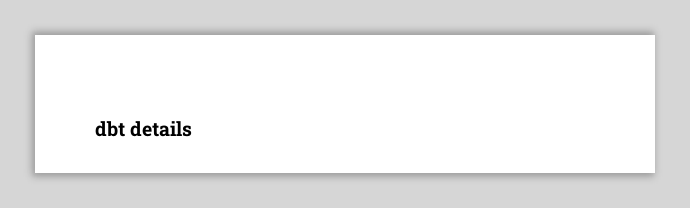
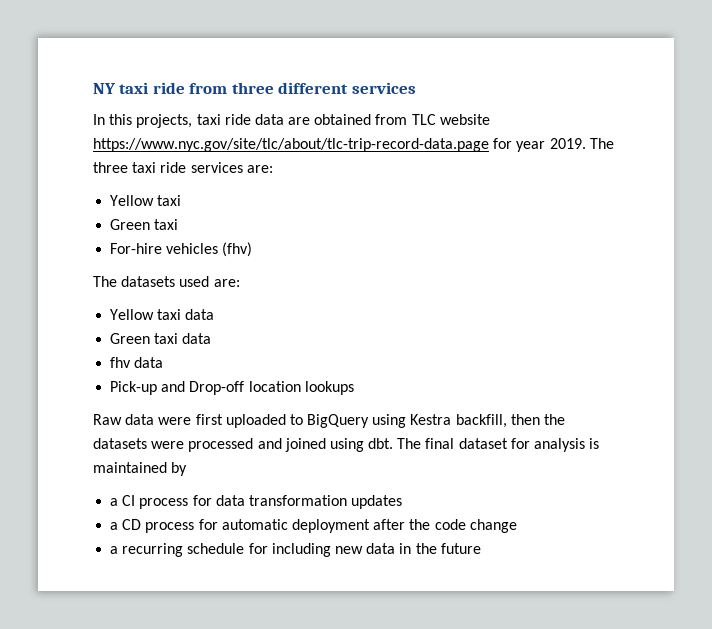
[95,121,193,137] dbt details -> [93,82,416,94] [93,114,490,128] [93,138,614,152] [93,162,273,173] [110,195,182,206] [110,219,179,230] [110,242,253,257] [93,276,240,287] [110,309,215,320] [110,333,212,344] [110,357,164,368] [110,381,354,395] [93,414,566,428] [93,438,600,452] [93,462,188,476] [110,495,403,509] [110,519,517,533] [110,543,481,557] NY taxi ride from three different services // In this projects, taxi ride data are obtained from TLC website https://www.nyc.gov/site/tlc/about/tlc-trip-record-data.page for year 2019. The three taxi ride services are: // Yellow taxi // Green taxi // For-hire vehicles (fhv) // The datasets used are: // Yellow taxi data // Green taxi data // fhv data // Pick-up and Drop-off location lookups // Raw data were first uploaded to BigQuery using Kestra backfill, then the datasets were processed and joined using dbt. The final dataset for analysis is maintained by // a CI process for data transformation updates // a CD process for automatic deployment after the code change // a recurring schedule for including new data in the future

